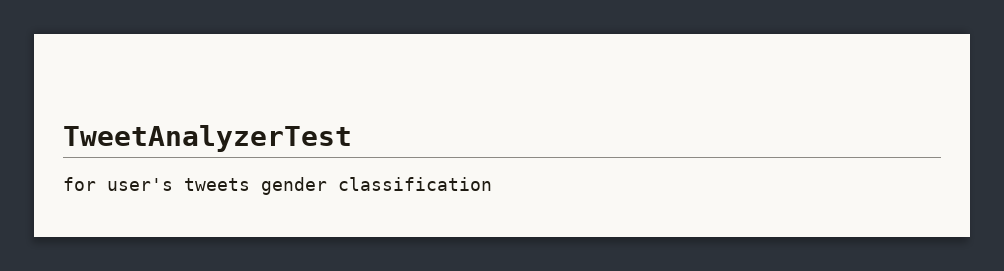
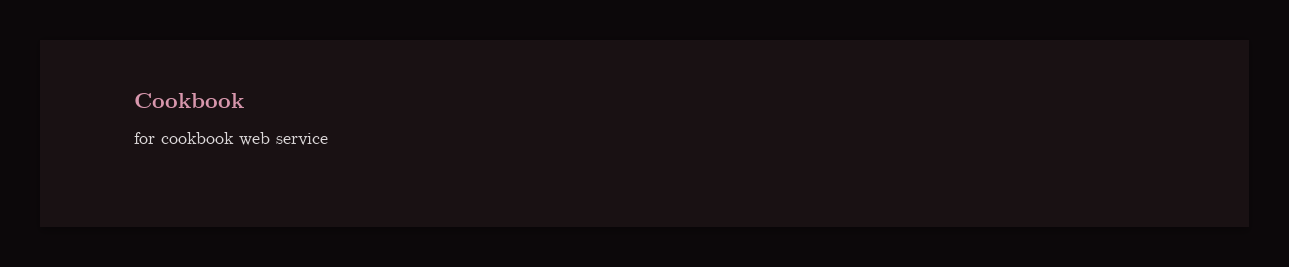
[63,125,352,152] TweetAnalyzerTest -> [134,93,244,108] Cookbook
[107,177,492,195] user's tweets gender classification -> [161,132,328,146] cookbook web service

